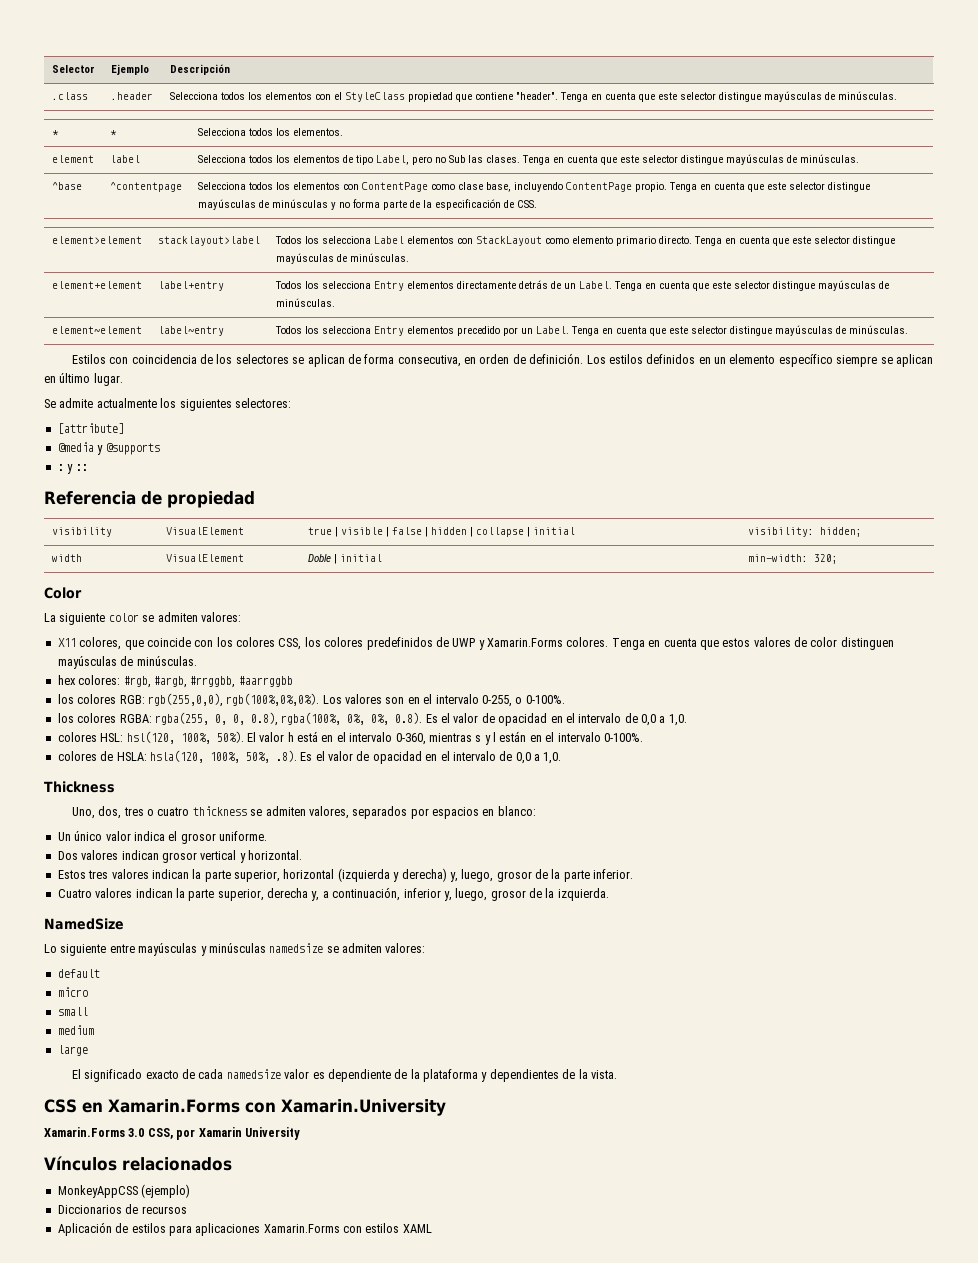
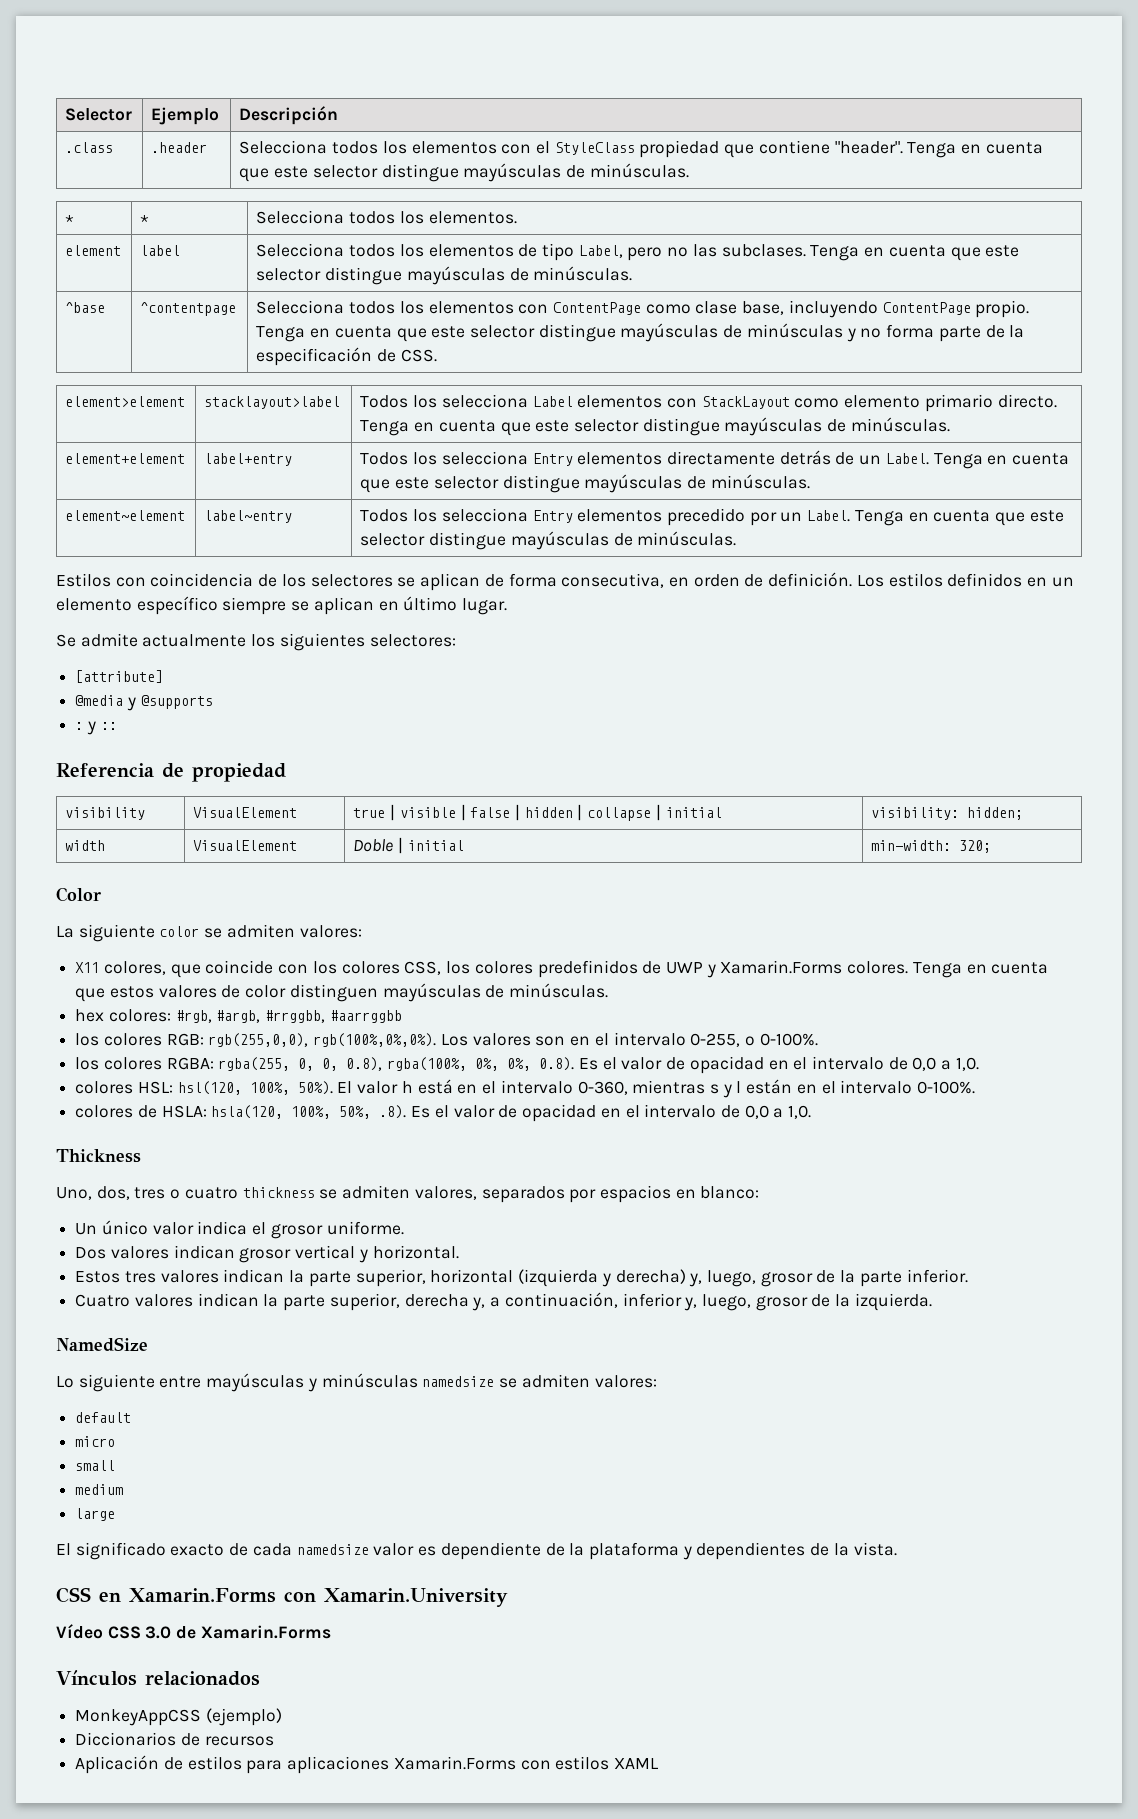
[448,155,520,163] Sub las clases. -> [692,244,806,257] las subclases.
[44,1127,300,1140] Xamarin.Forms 3.0 CSS, por Xamarin University -> [56,1624,331,1639] Vídeo CSS 3.0 de Xamarin.Forms

